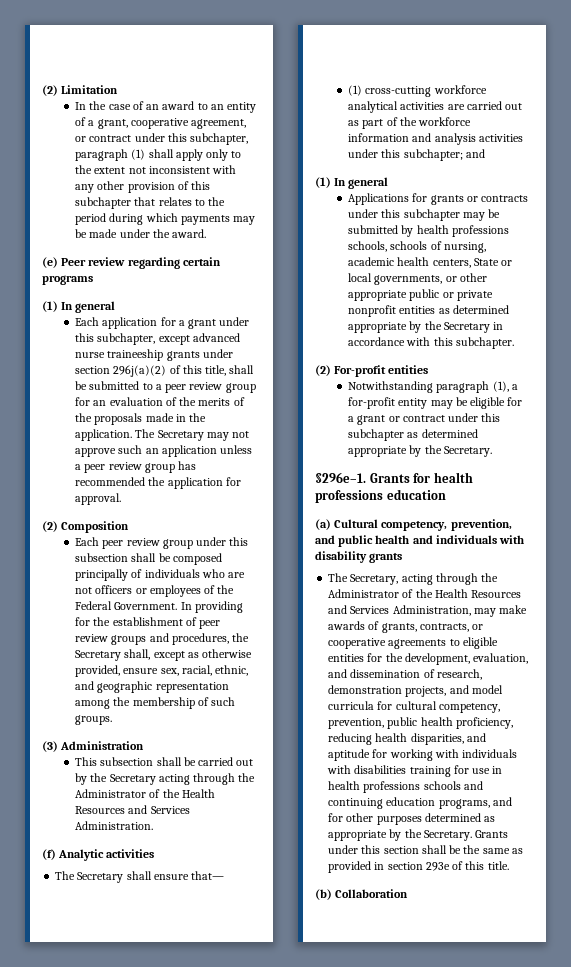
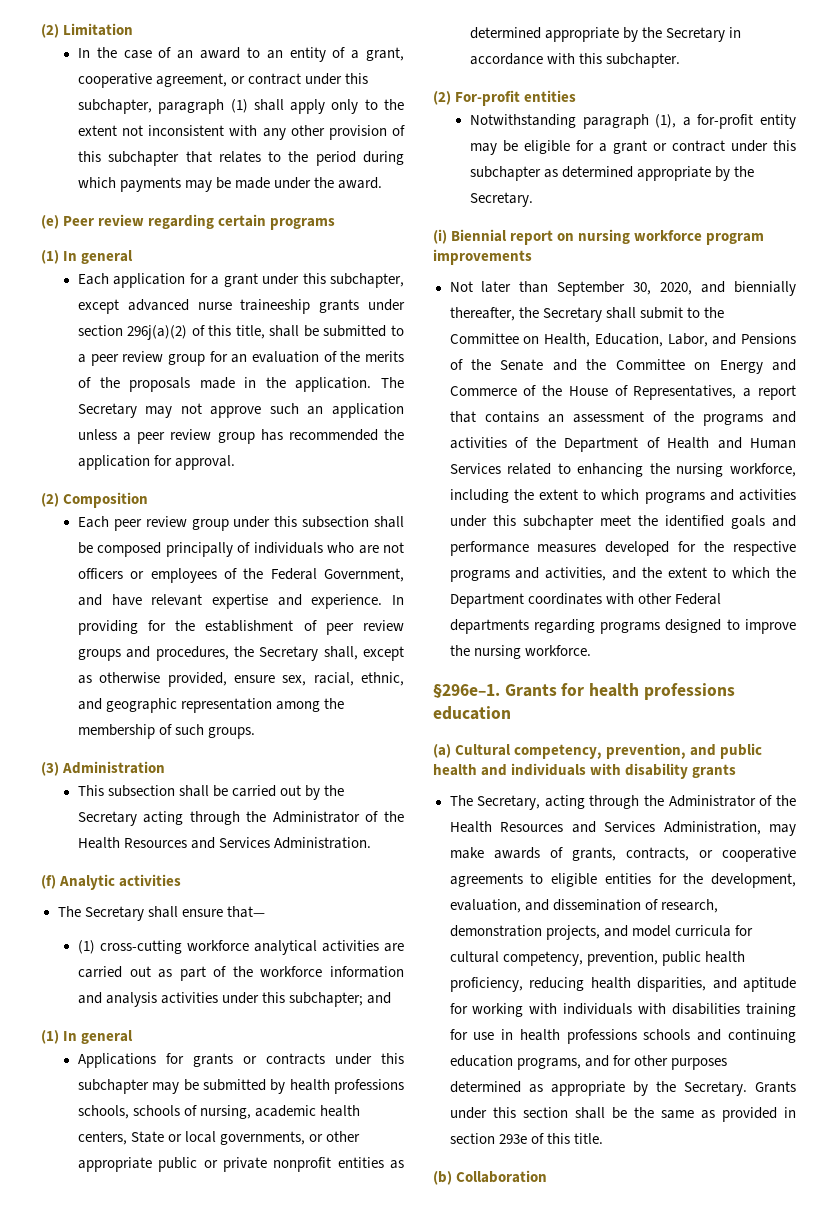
[114,602,178,610] Government. -> [323,568,404,582] [77,594,383,609] Government, and have relevant expertise and experience.
(492, 451) none -> [433,229,765,245] [433,249,532,265] [449,281,796,296] [449,307,724,322] [449,333,796,347] [449,359,796,374] [449,385,796,400] [449,411,796,426] [449,437,796,452] [449,463,796,477] [449,489,796,504] [449,515,796,530] [449,541,796,556] [449,567,796,582] [449,593,721,608] [449,619,796,634] [449,645,591,659] // (i) Biennial report on nursing workforce program improvements // Not later than September 30, 2020, and biennially thereafter, the Secretary shall submit to the Committee on Health, Education, Labor, and Pensions of the Senate and the Committee on Energy and Commerce of the House of Representatives, a report that contains an assessment of the programs and activities of the Department of Health and Human Services related to enhancing the nursing workforce, including the extent to which programs and activities under this subchapter meet the identified goals and performance measures developed for the respective programs and activities, and the extent to which the Department coordinates with other Federal departments regarding programs designed to improve the nursing workforce.

